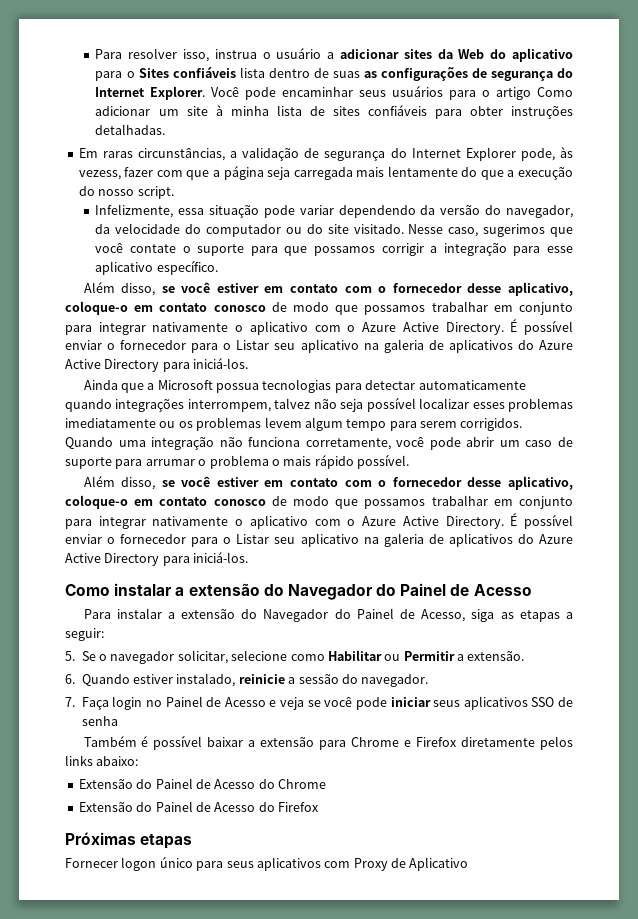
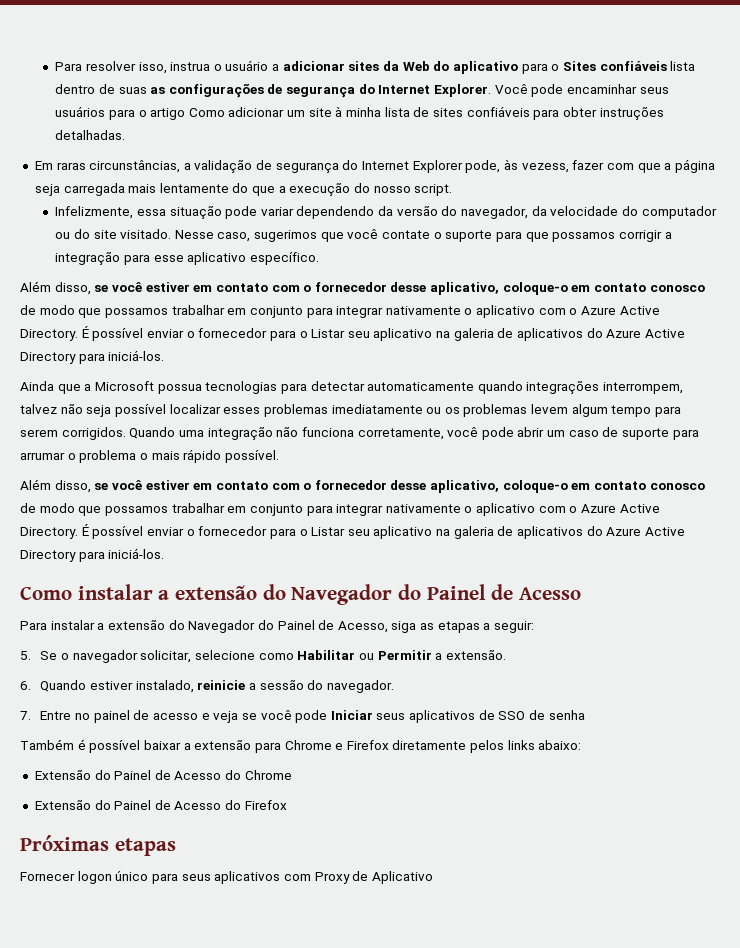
[81,696,266,710] Faça login no Painel de Acesso -> [40,710,198,723] Entre no painel de acesso
[390,696,528,710] iniciar seus aplicativos -> [330,710,495,723] Iniciar seus aplicativos de

